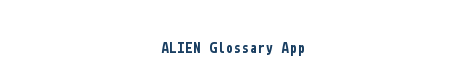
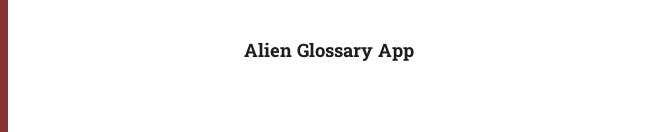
[161,42,201,53] ALIEN -> [243,42,292,58] Alien

